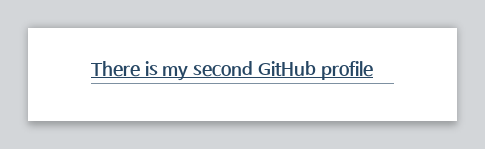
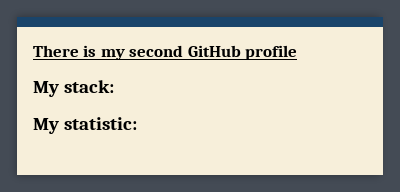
(373, 70) none -> [33,80,114,97] [33,117,137,134] // My stack: // My statistic:

